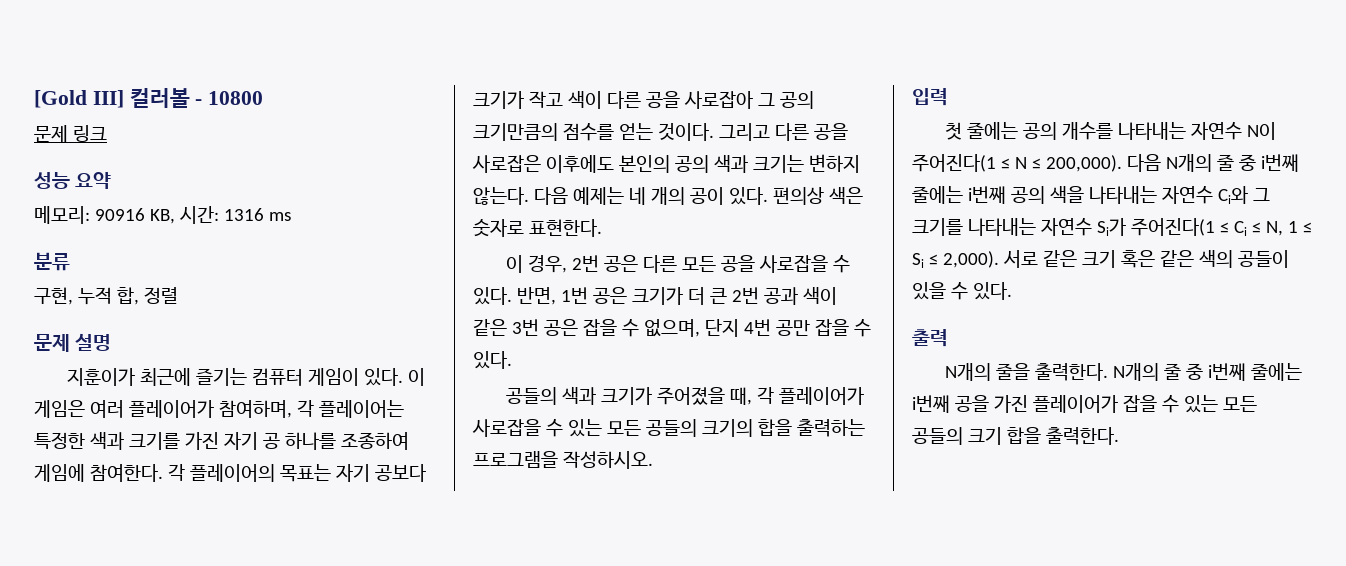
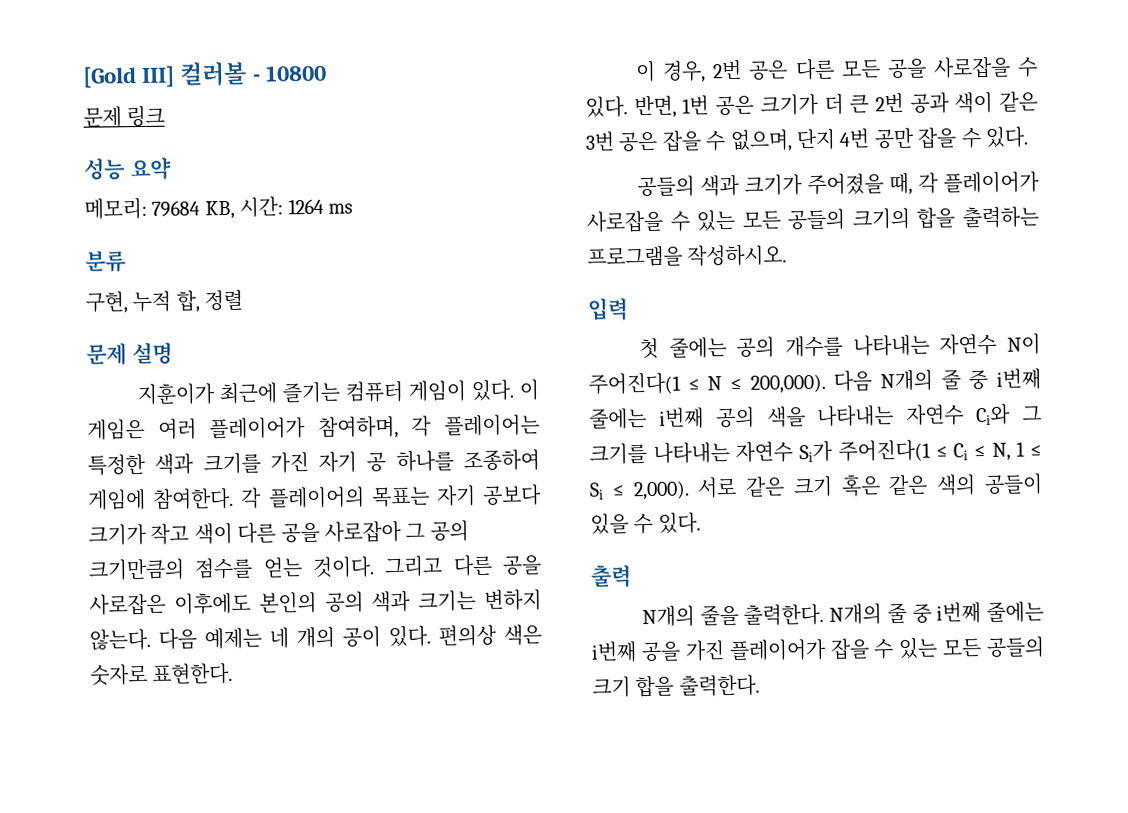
[94,208,145,221] 90916 -> [151,200,201,217] 79684
[223,208,264,221] 1316 -> [287,198,324,215] 1264

